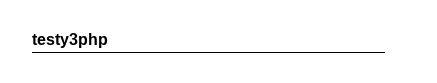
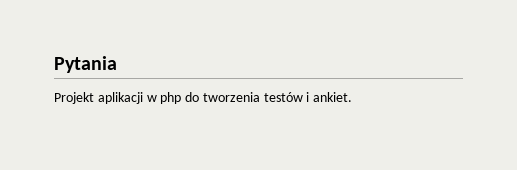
[32,33,108,48] testy3php -> [54,56,117,73] [54,92,353,104] Pytania // Projekt aplikacji w php do tworzenia testów i ankiet.

